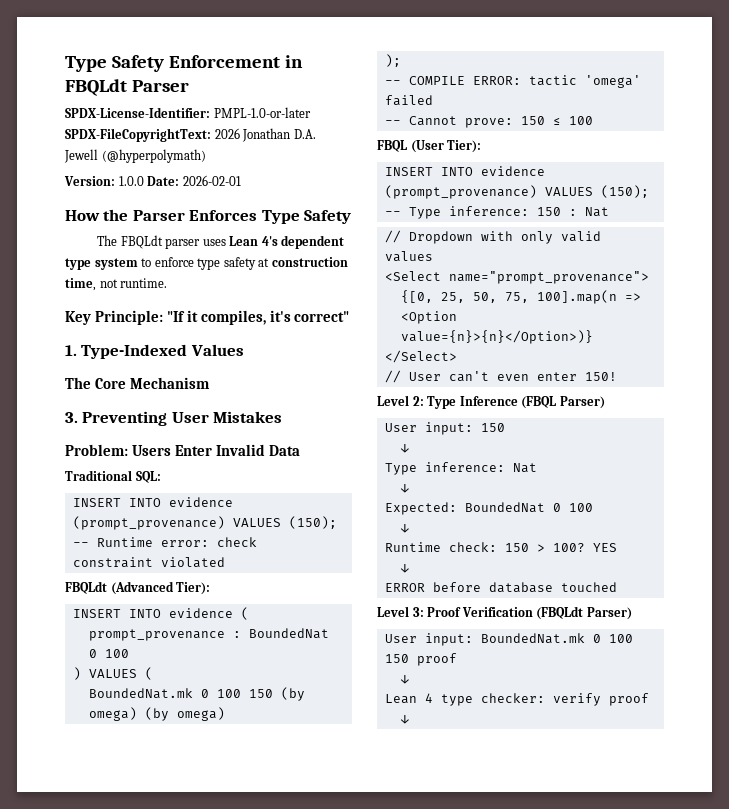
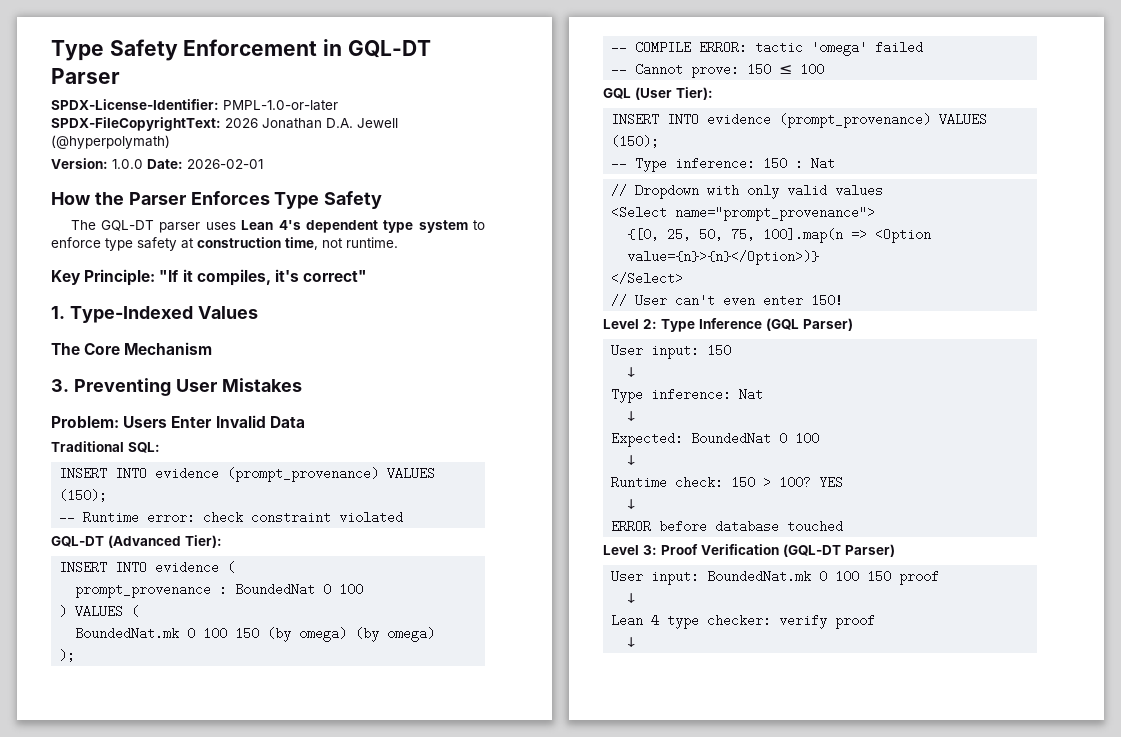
[65,79,127,96] FBQLdt -> [347,40,431,58] GQL-DT
[120,235,163,249] FBQLdt -> [100,220,154,231] GQL-DT
[65,581,107,594] FBQLdt -> [51,536,104,547] GQL-DT
[377,140,407,152] FBQL -> [603,88,631,99] GQL
[521,396,557,409] (FBQL -> [766,318,799,331] (GQL
[536,606,584,620] (FBQLdt -> [783,544,841,557] (GQL-DT

